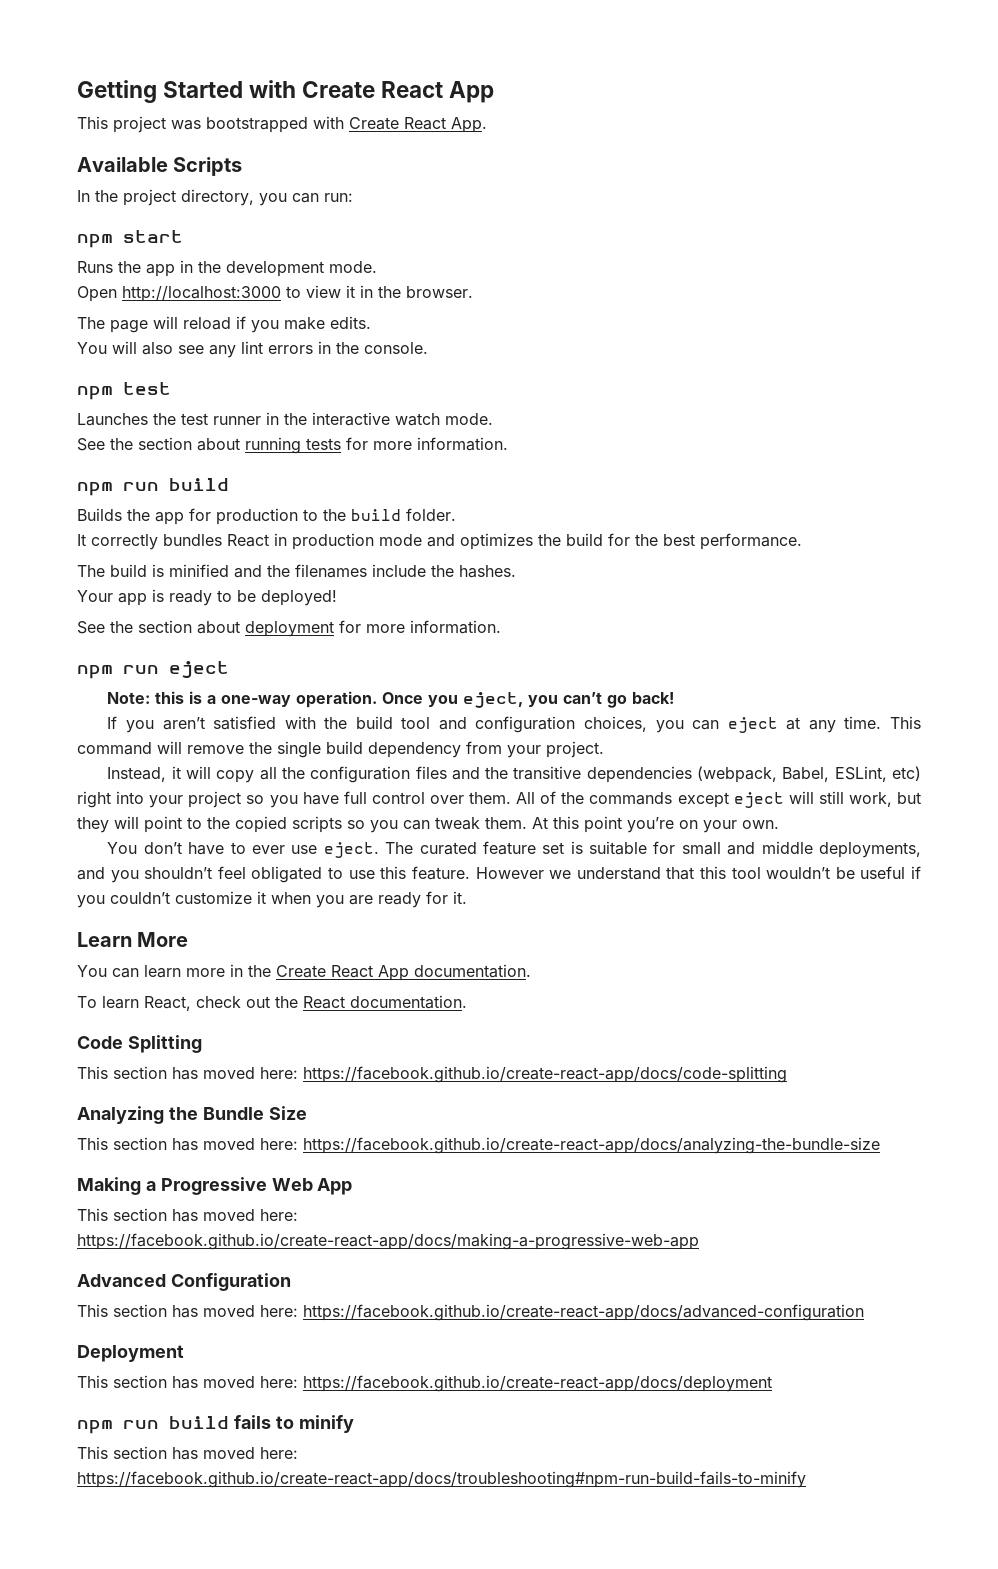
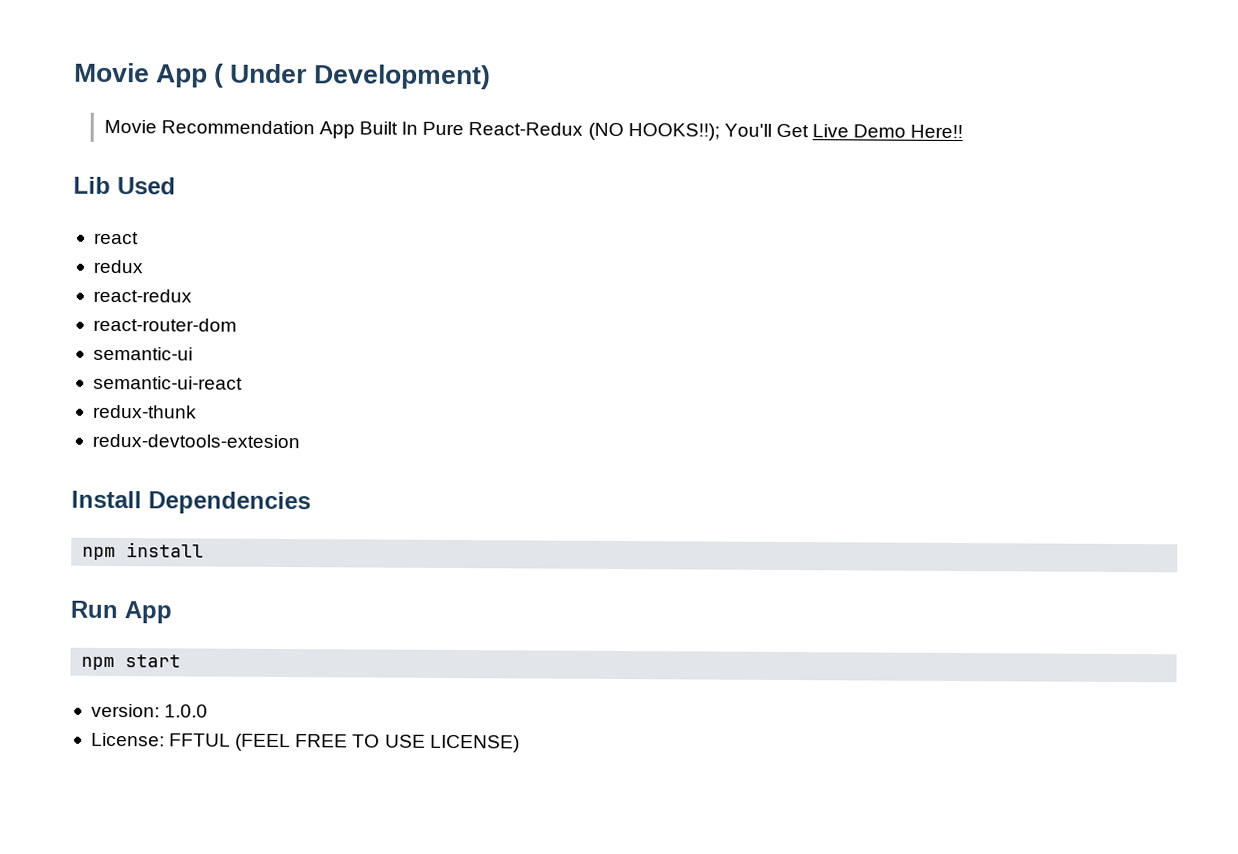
[77,80,495,103] [77,116,487,133] [77,157,243,176] [77,189,353,206] [77,230,183,248] [77,260,377,277] [77,285,473,302] [77,316,371,333] [77,341,428,358] [77,382,171,400] [77,412,493,426] [77,437,508,454] [77,478,229,496] [77,508,456,525] [77,533,802,550] [77,564,516,578] [77,589,337,606] [77,620,501,637] [77,661,229,679] [107,691,675,708] [107,716,922,733] [77,741,604,758] [107,766,921,783] [77,791,922,808] [77,816,779,833] [107,841,921,858] [77,866,921,883] [77,891,467,908] [77,932,189,947] [77,964,531,981] [77,995,467,1011] [77,1035,202,1053] [77,1066,787,1083] [77,1106,307,1124] [77,1137,880,1154] [77,1177,353,1195] [77,1208,298,1222] [77,1233,699,1250] [77,1273,291,1291] [77,1304,864,1321] [77,1345,184,1362] [77,1375,772,1392] [77,1415,354,1434] [77,1446,298,1460] [77,1471,806,1488] Getting Started with Create React App // This project was bootstrapped with Create React App. // Available Scripts // In the project directory, you can run: // npm start // Runs the app in the development mode. // Open http://localhost:3000 to view it in the browser. // The page will reload if you make edits. // You will also see any lint errors in the console. // npm test // Launches the test runner in the interactive watch mode. // See the section about running tests for more information. // npm run build // Builds the app for production to the build folder. // It correctly bundles React in production mode and optimizes the build for the best performance. // The build is minified and the filenames include the hashes. // Your app is ready to be deployed! // See the section about deployment for more information. // npm run eject // Note: this is a one-way operation. Once you eject, you can’t go back! // If you aren’t satisfied with the build tool and configuration choices, you can eject at any time. This command will remove the single build dependency from your project. // Instead, it will copy all the configuration files and the transitive dependencies (webpack, Babel, ESLint, etc) right into your project so you have full control over them. All of the commands except eject will still work, but they will point to the copied scripts so you can tweak them. At this point you’re on your own. // You don’t have to ever use eject. The curated feature set is suitable for small and middle deployments, and you shouldn’t feel obligated to use this feature. However we understand that this tool wouldn’t be useful if you couldn’t customize it when you are ready for it. // Learn More // You can learn more in the Create React App documentation. // To learn React, check out the React documentation. // Code Splitting // This section has moved here: https://facebook.github.io/create-react-app/docs/code-splitting // Analyzing the Bundle Size // This section has moved here: https://facebook.github.io/create-react-app/docs/analyzing-the-bundle-size // Making a Progressive Web App // This section has moved here: https://facebook.github.io/create-react-app/docs/making-a-progressive-web-app // Advanced Configuration // This section has moved here: https://facebook.github.io/create-react-app/docs/advanced-configuration // Deployment // This section has moved here: https://facebook.github.io/create-react-app/docs/deployment // npm run build fails to minify // This section has moved here: https://facebook.github.io/create-react-app/docs/troubleshooting#npm-run-build-fails-to-minify -> [74,62,491,90] [103,119,964,141] [73,176,176,195] [93,231,139,245] [92,259,143,274] [92,288,192,303] [92,317,237,332] [92,346,193,361] [92,375,243,390] [92,404,197,419] [91,433,300,449] [71,490,311,515] [82,542,205,561] [70,600,172,624] [81,654,182,671] [90,703,209,718] [90,732,520,753] Movie App ( Under Development) // Movie Recommendation App Built In Pure React-Redux (NO HOOKS!!); You'll Get Live Demo Here!! // Lib Used // react // redux // react-redux // react-router-dom // semantic-ui // semantic-ui-react // redux-thunk // redux-devtools-extesion // Install Dependencies // npm install // Run App // npm start // version: 1.0.0 // License: FFTUL (FEEL FREE TO USE LICENSE)

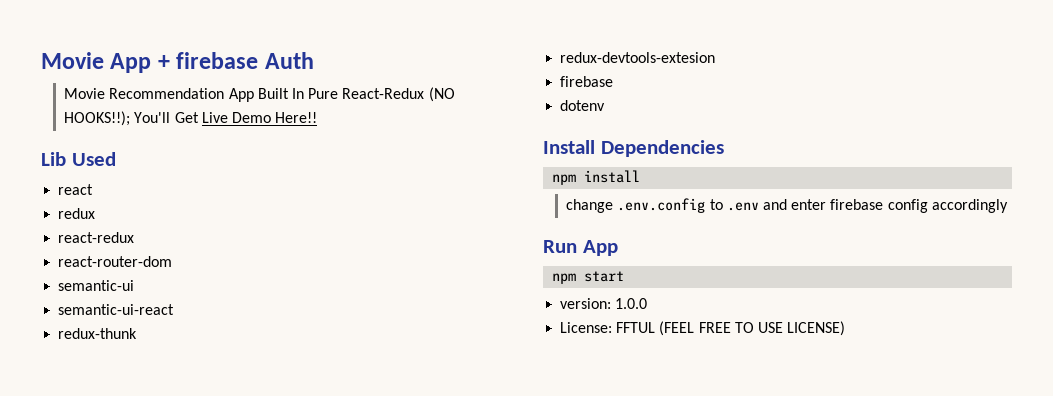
[214,63,491,90] ( Under Development) -> [157,52,314,69] + firebase Auth
(300, 441) none -> [560,76,614,87] [560,100,606,111] // firebase // dotenv
(205, 550) none -> [566,198,1008,213] // change .env.config to .env and enter firebase config accordingly

